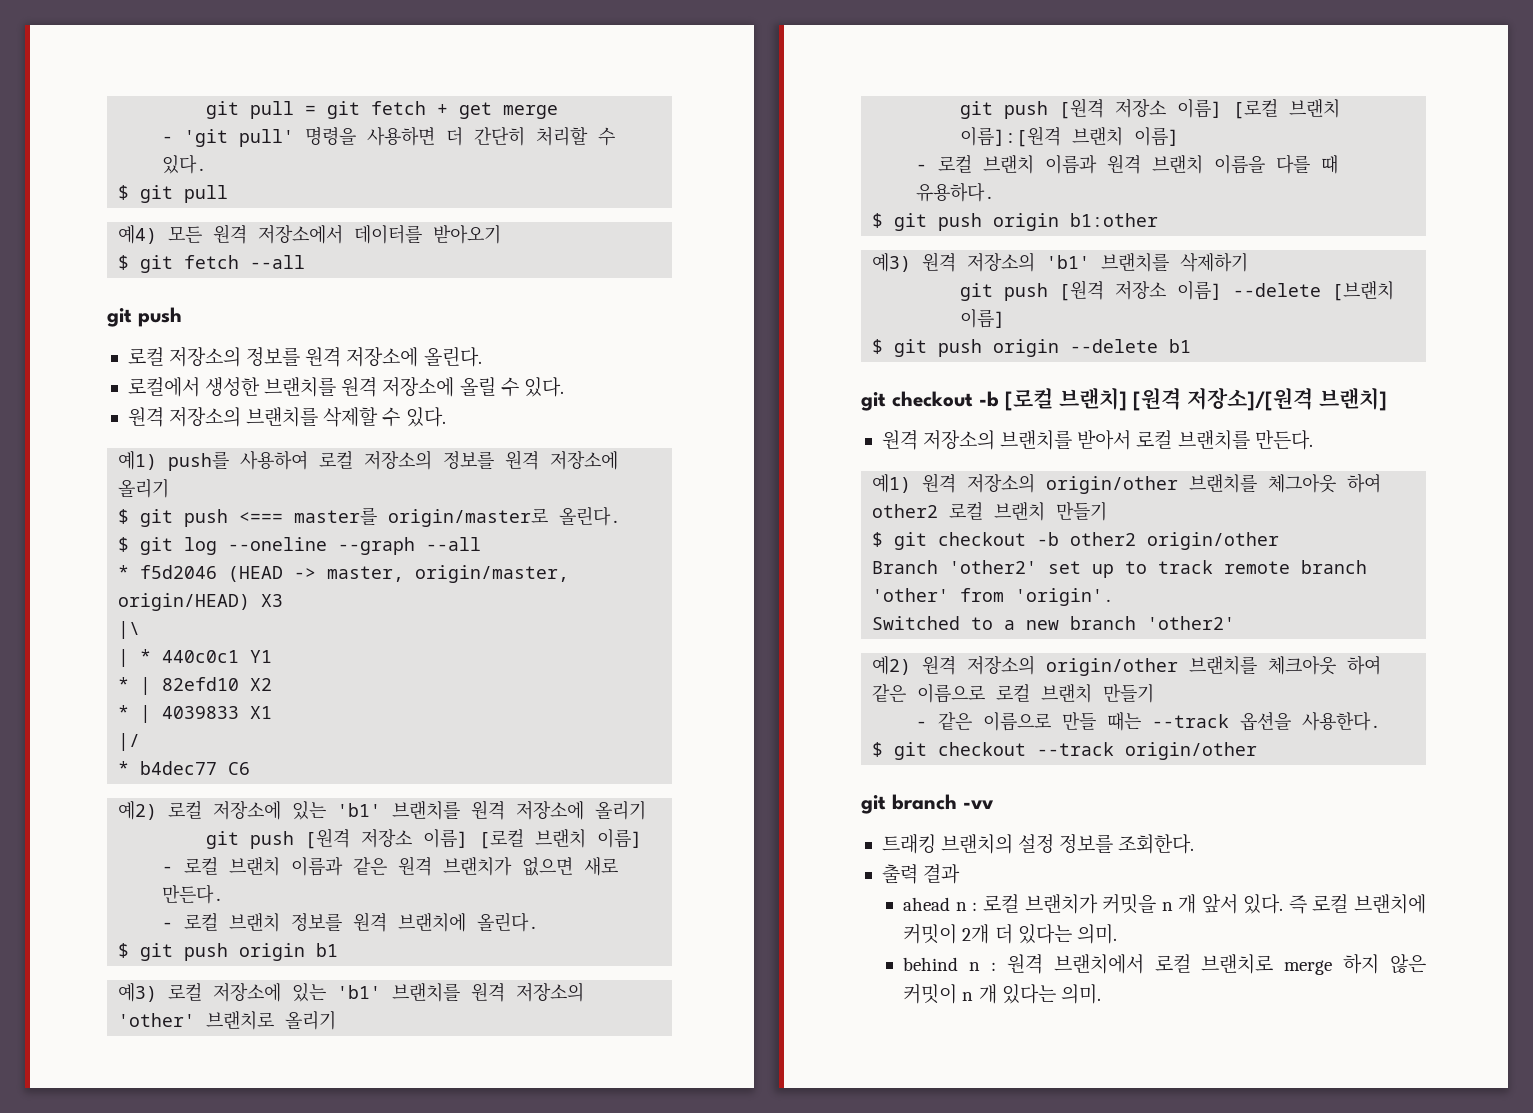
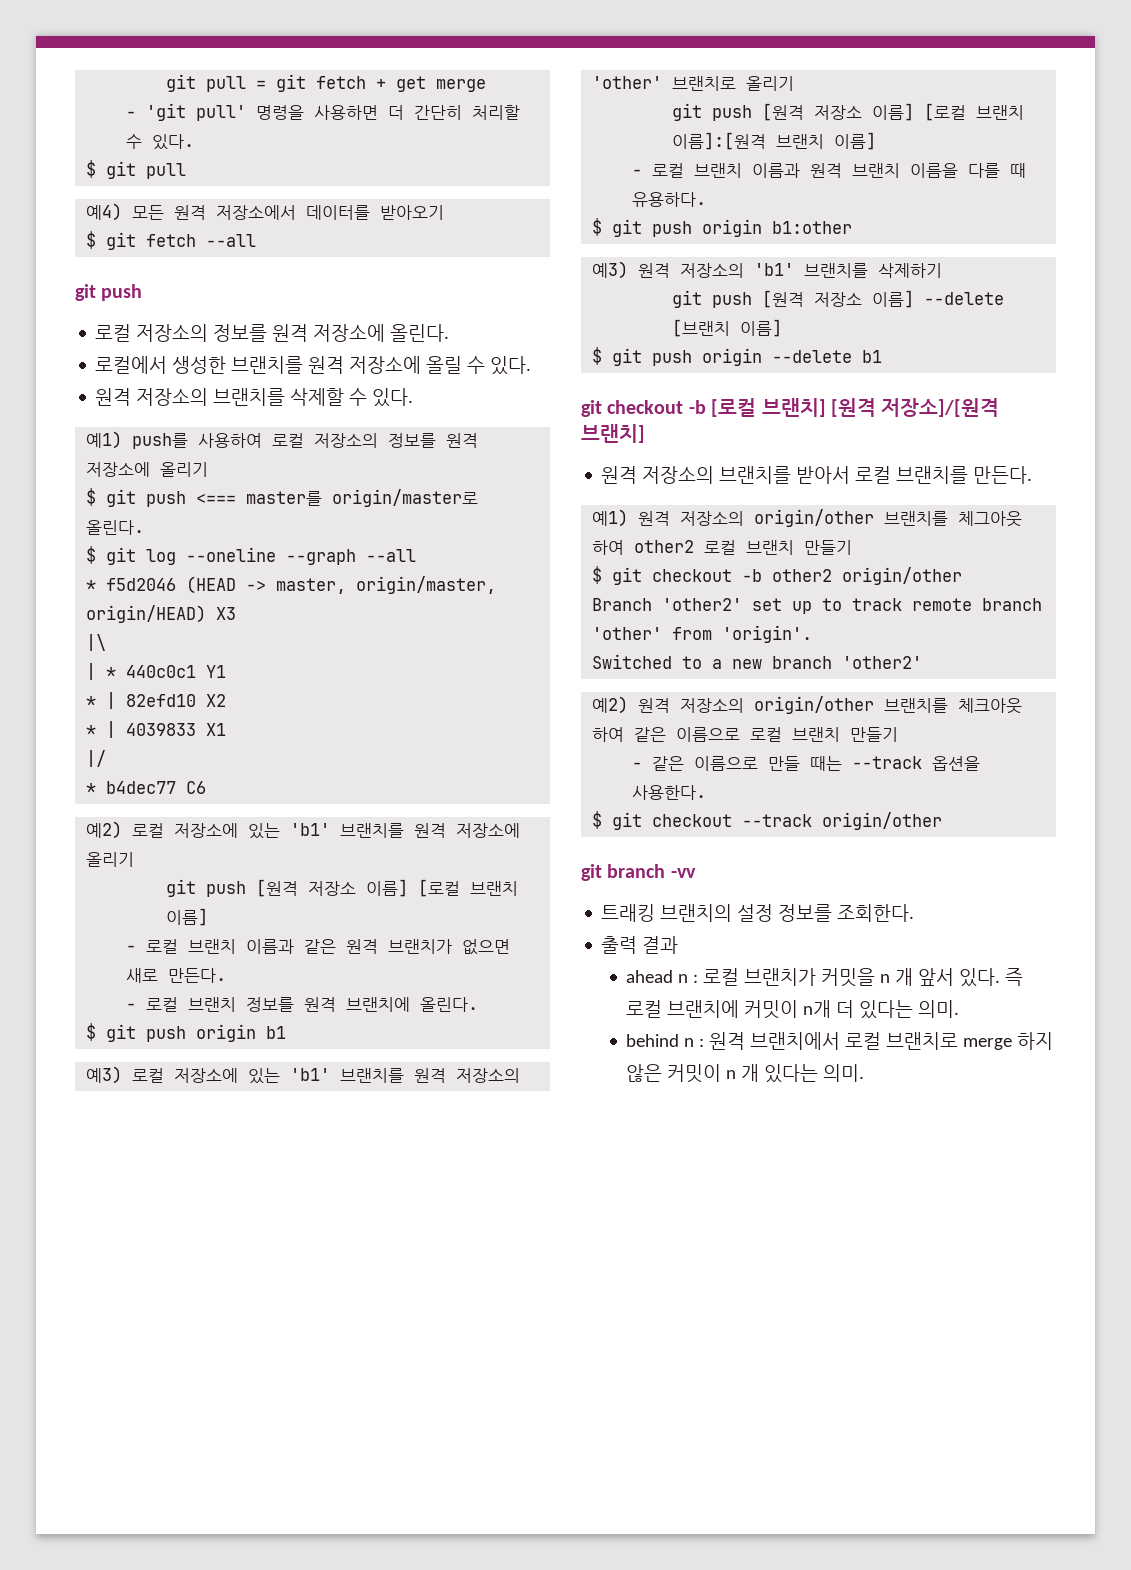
[962,924,990,944] 2개 -> [803,1000,832,1018] n개

